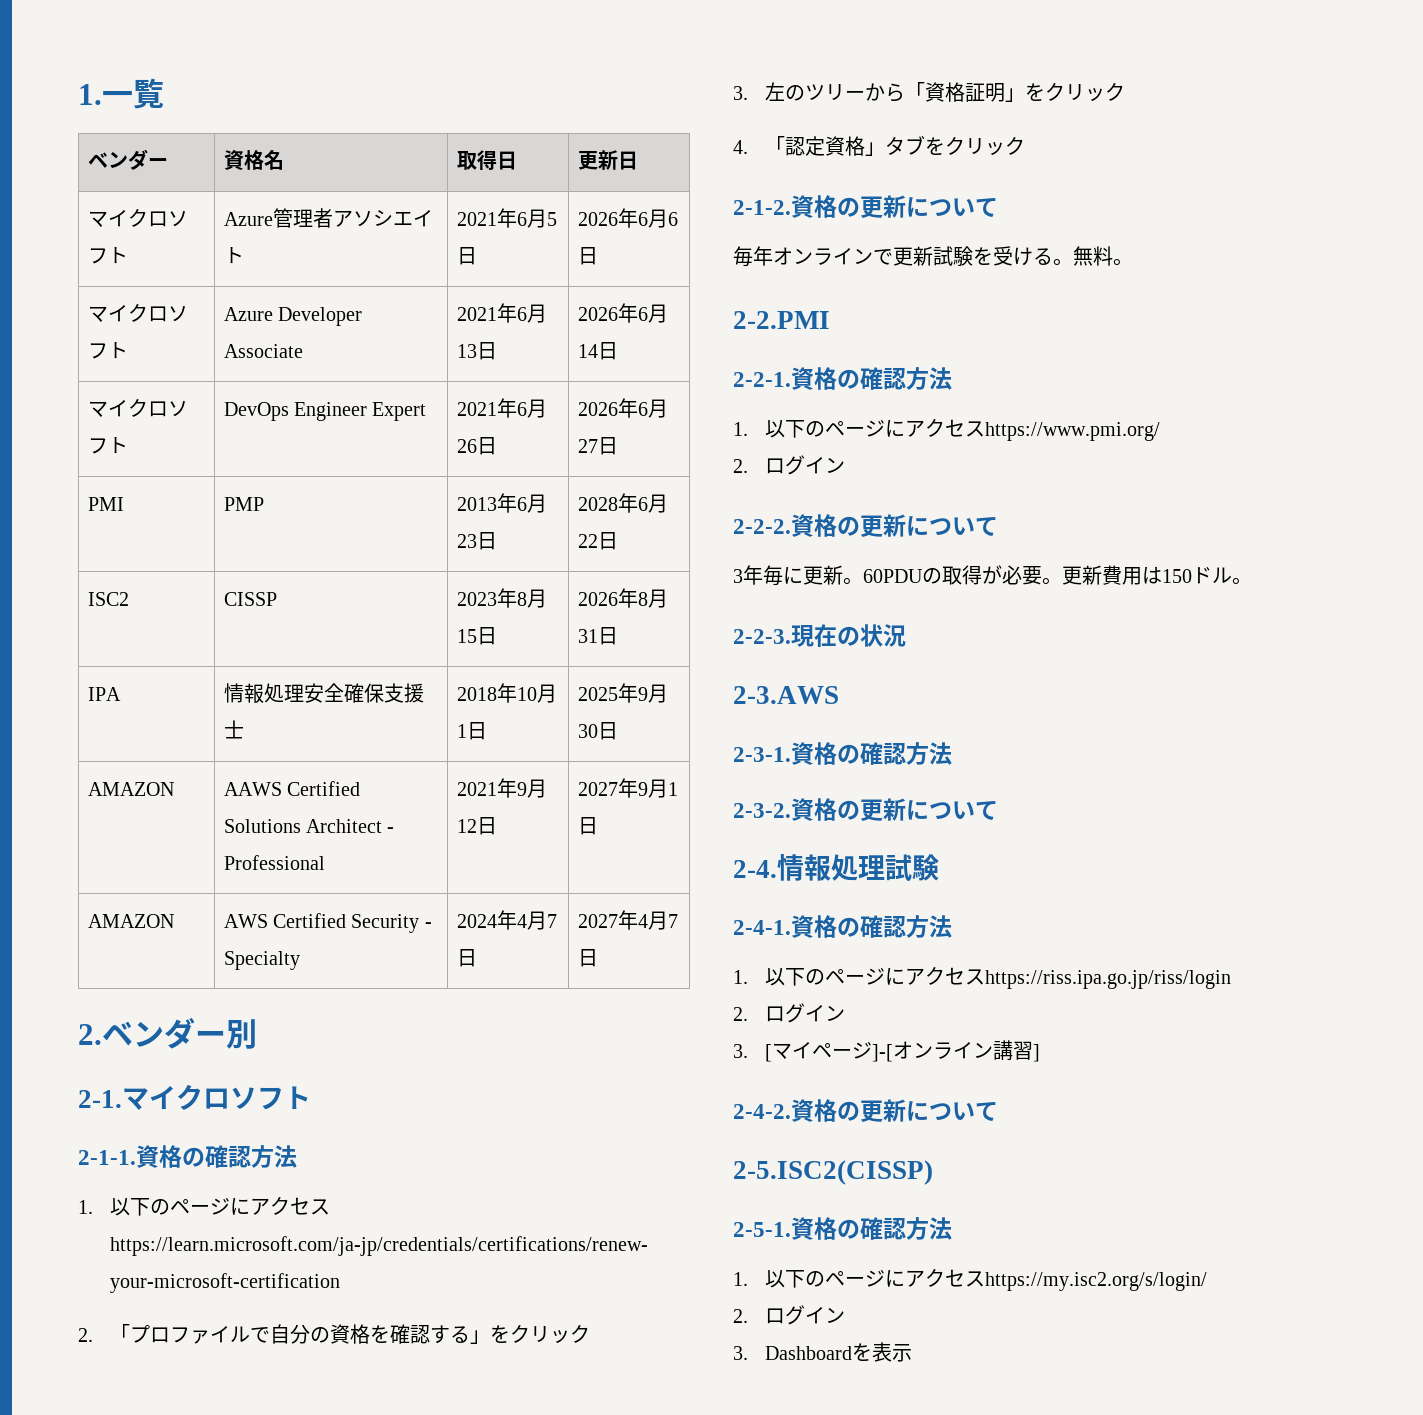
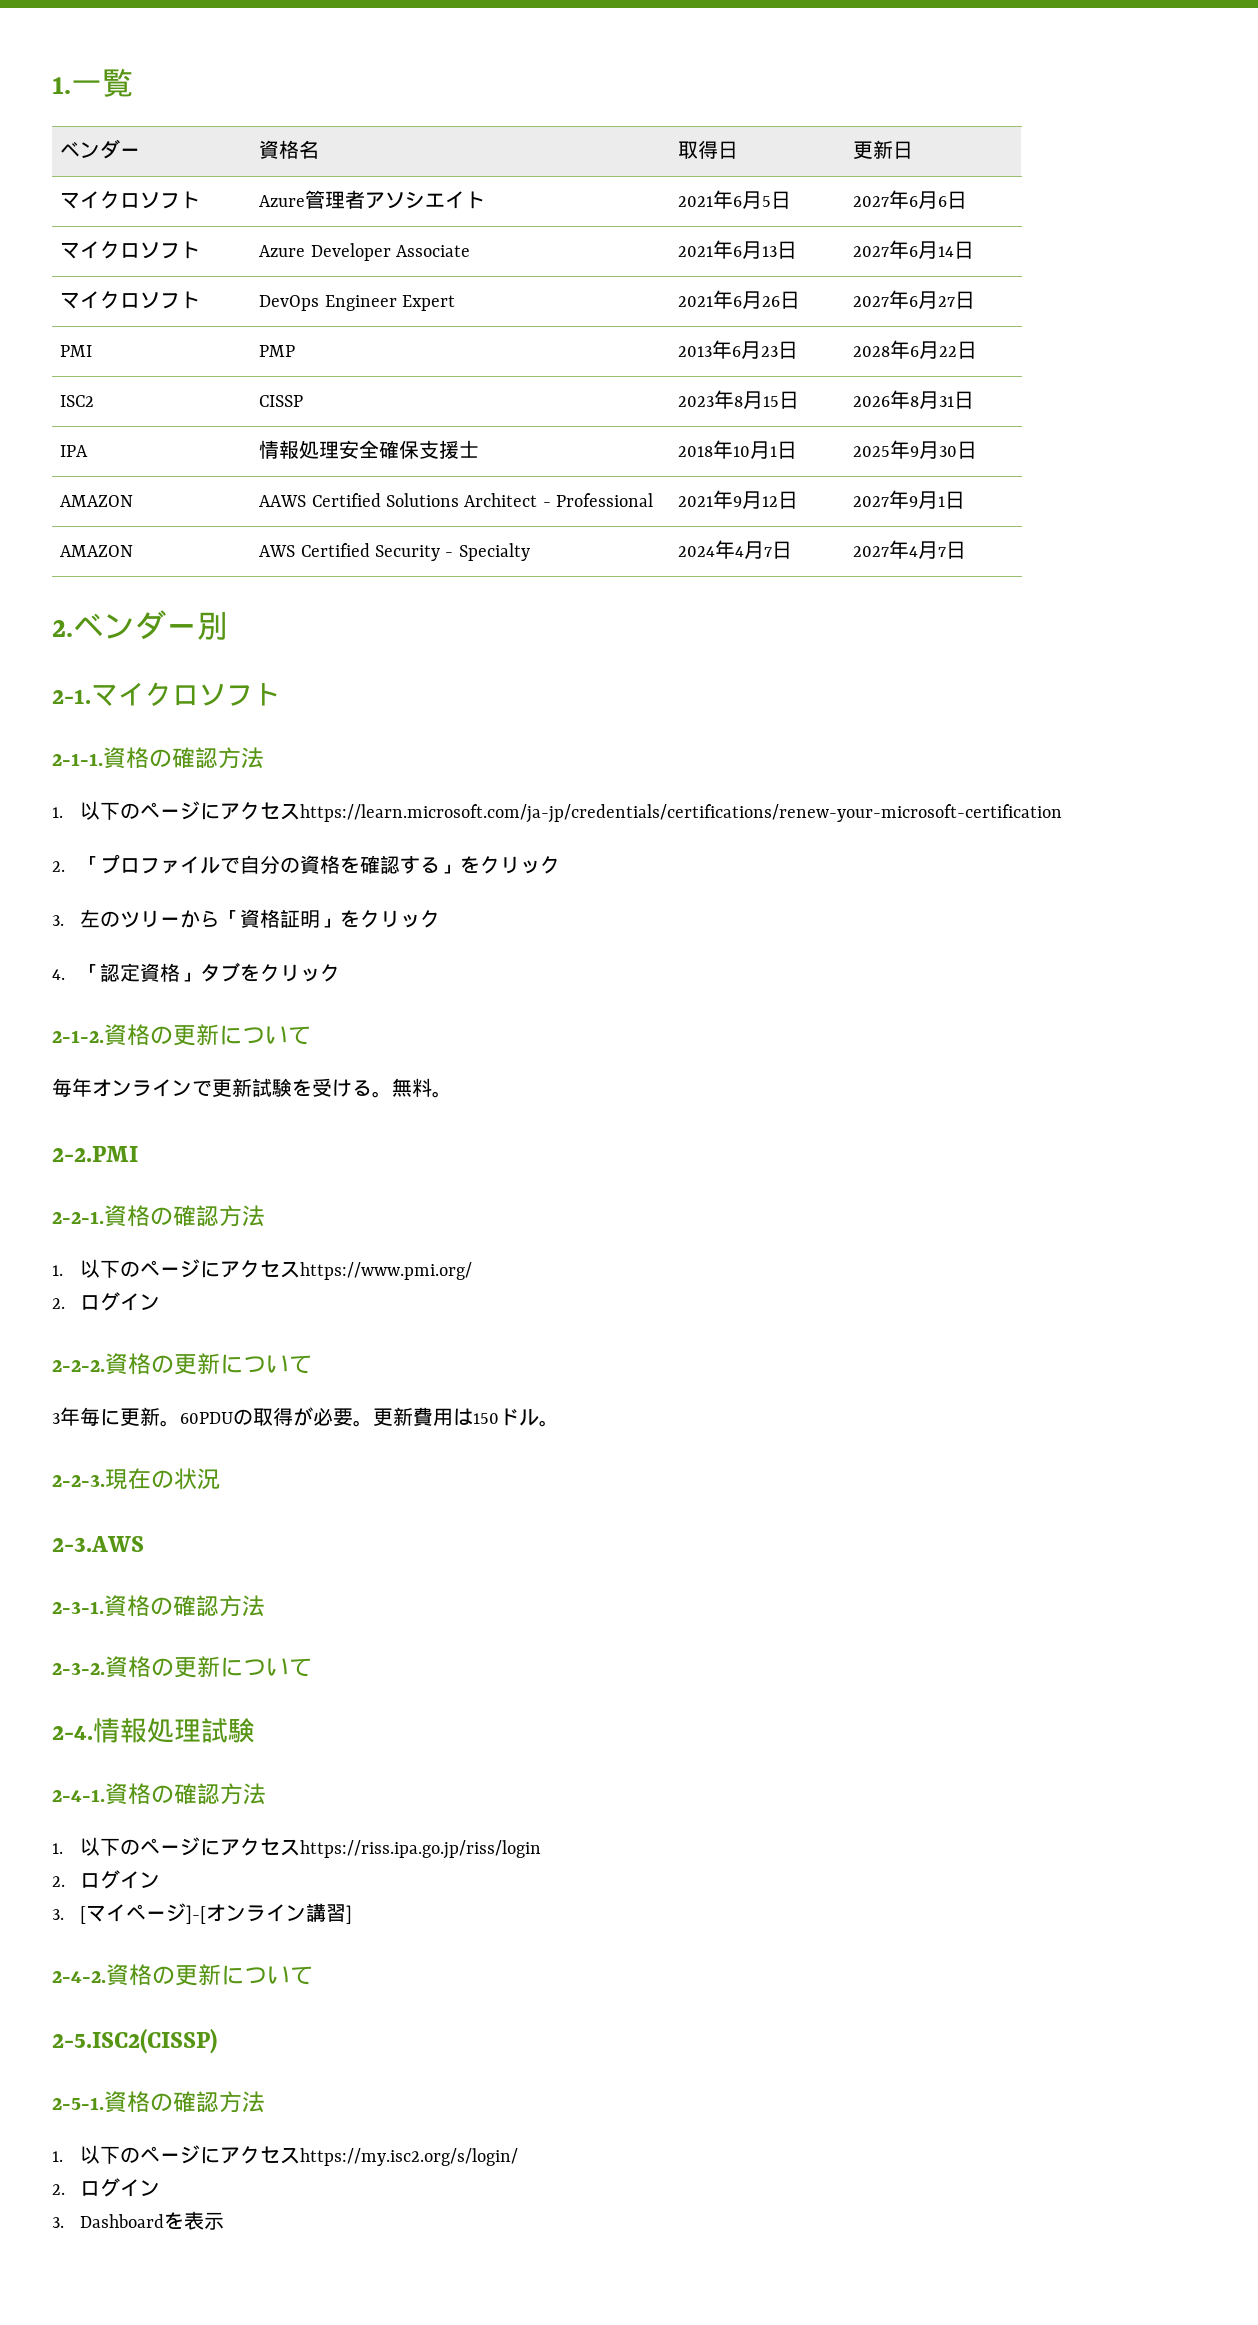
[577,212,618,226] 2026 -> [853,196,890,207] 2027
[577,307,618,321] 2026 -> [853,246,890,257] 2027
[577,402,618,416] 2026 -> [853,296,890,307] 2027

